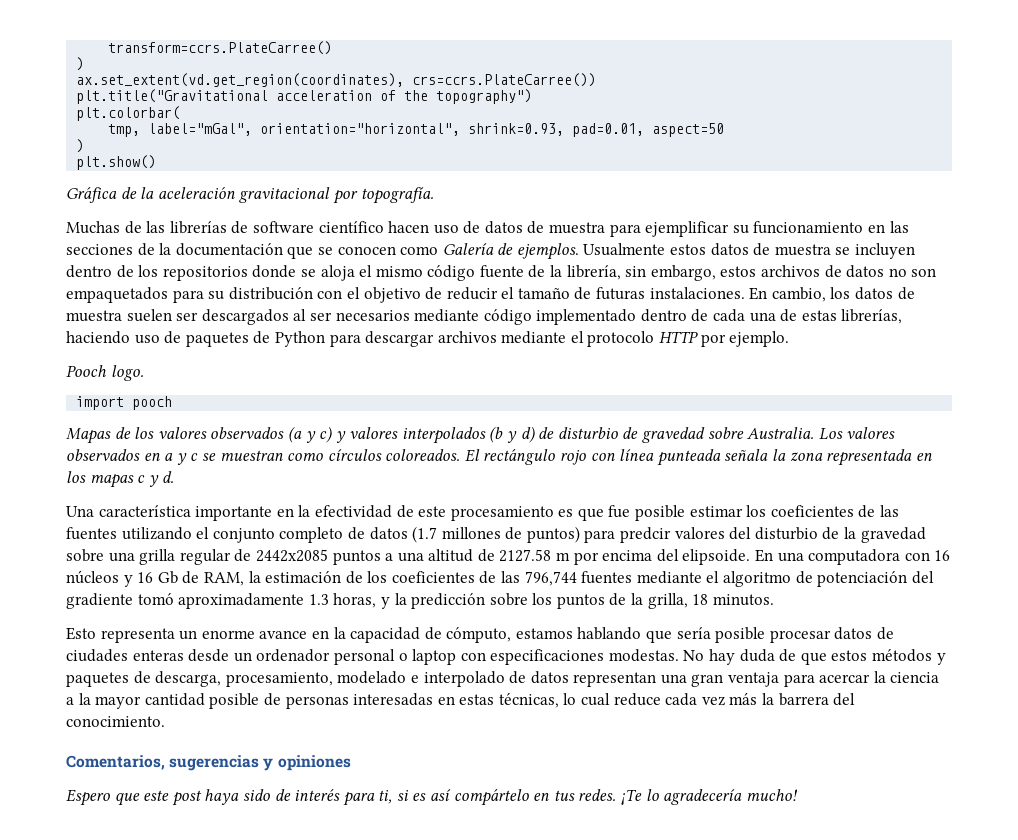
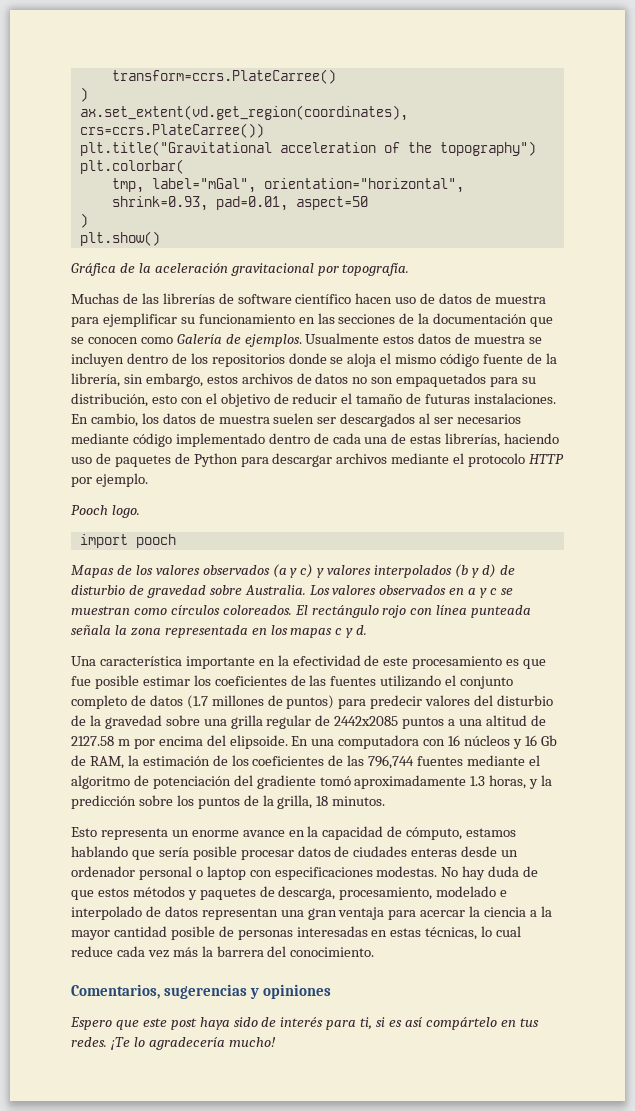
[228,287,313,300] distribución -> [71,393,177,407] distribución, esto
[620,527,672,543] predcir -> [370,695,423,709] predecir

